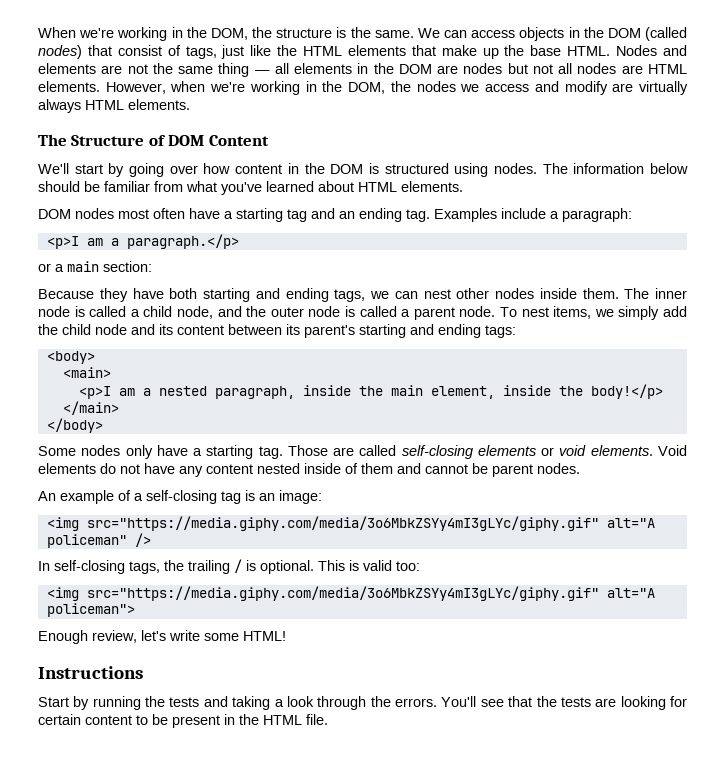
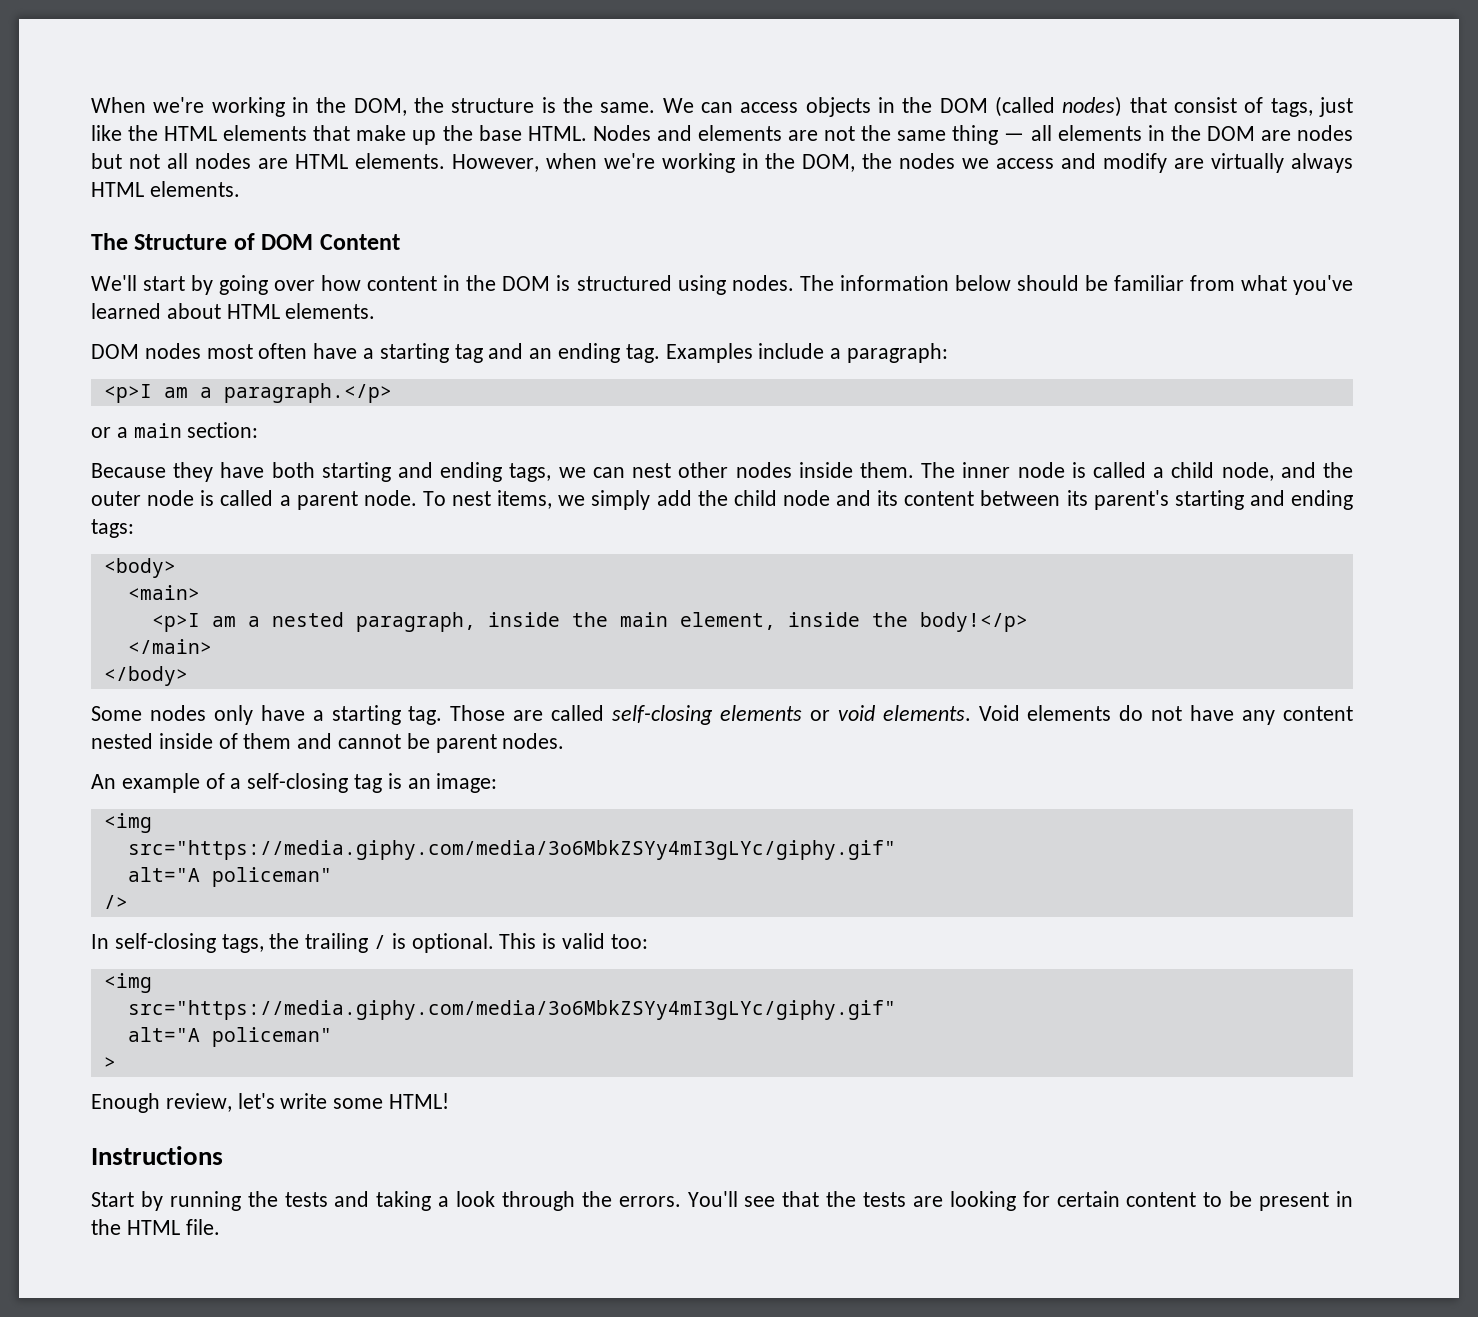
[86,516,655,531] [46,534,127,548] src="https://media.giphy.com/media/3o6MbkZSYy4mI3gLYc/giphy.gif" alt="A policeman" -> [127,840,896,860] [127,867,332,887] // src="https://media.giphy.com/media/3o6MbkZSYy4mI3gLYc/giphy.gif" // alt="A policeman" //
[86,586,655,601] [46,603,135,617] src="https://media.giphy.com/media/3o6MbkZSYy4mI3gLYc/giphy.gif" alt="A policeman"> -> [127,1000,896,1020] [127,1027,332,1047] [103,1057,116,1069] // src="https://media.giphy.com/media/3o6MbkZSYy4mI3gLYc/giphy.gif" // alt="A policeman" // >

